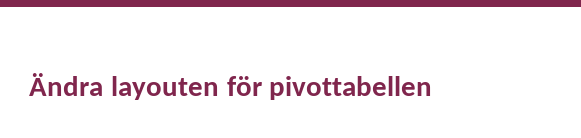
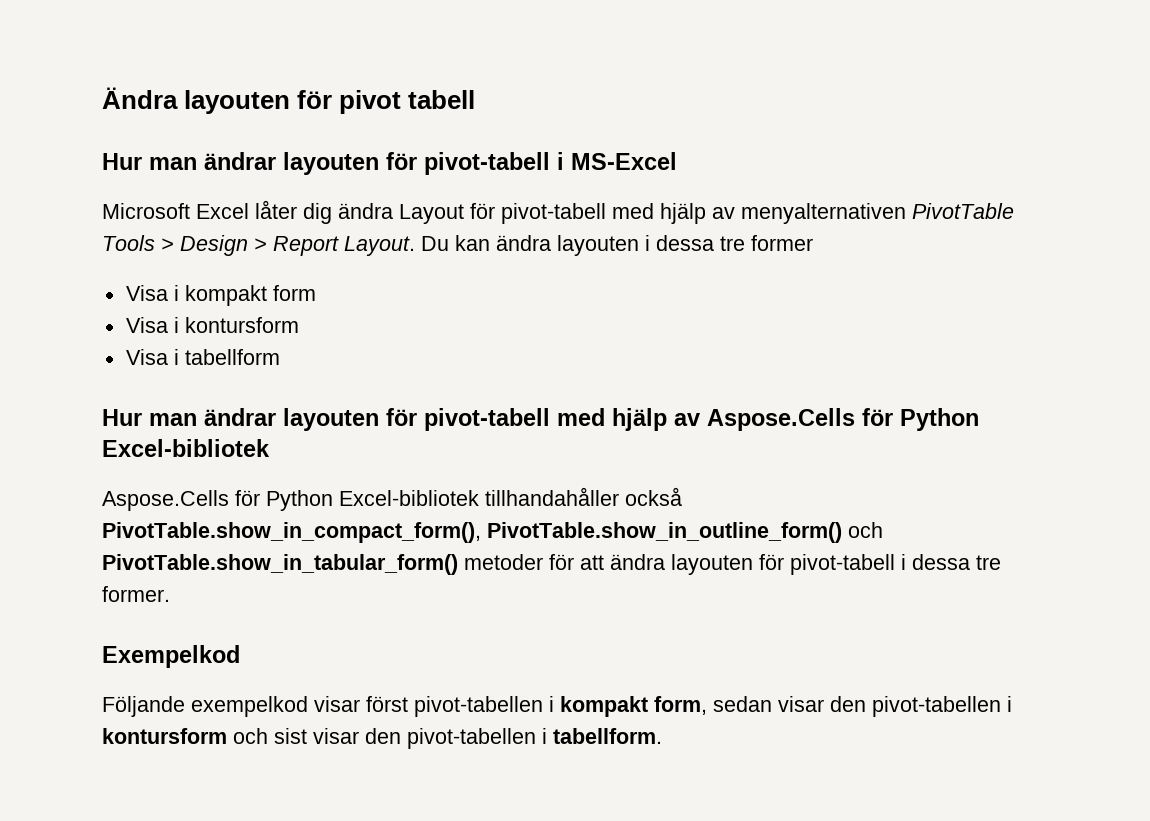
[269,76,433,100] pivottabellen -> [339,90,476,114] [102,152,677,175] [102,200,1014,224] [102,235,813,256] [125,285,316,306] [125,317,299,333] [125,349,280,365] [102,408,979,431] [102,439,270,457] [102,487,682,511] [102,522,883,543] [102,554,1001,575] [102,586,170,602] [102,645,240,668] [102,696,1012,717] [102,728,662,749] pivot tabell // Hur man ändrar layouten för pivot-tabell i MS-Excel // Microsoft Excel låter dig ändra Layout för pivot-tabell med hjälp av menyalternativen PivotTable Tools > Design > Report Layout. Du kan ändra layouten i dessa tre former // Visa i kompakt form // Visa i kontursform // Visa i tabellform // Hur man ändrar layouten för pivot-tabell med hjälp av Aspose.Cells för Python Excel-bibliotek // Aspose.Cells för Python Excel-bibliotek tillhandahåller också PivotTable.show_in_compact_form(), PivotTable.show_in_outline_form() och PivotTable.show_in_tabular_form() metoder för att ändra layouten för pivot-tabell i dessa tre former. // Exempelkod // Följande exempelkod visar först pivot-tabellen i kompakt form, sedan visar den pivot-tabellen i kontursform och sist visar den pivot-tabellen i tabellform.

